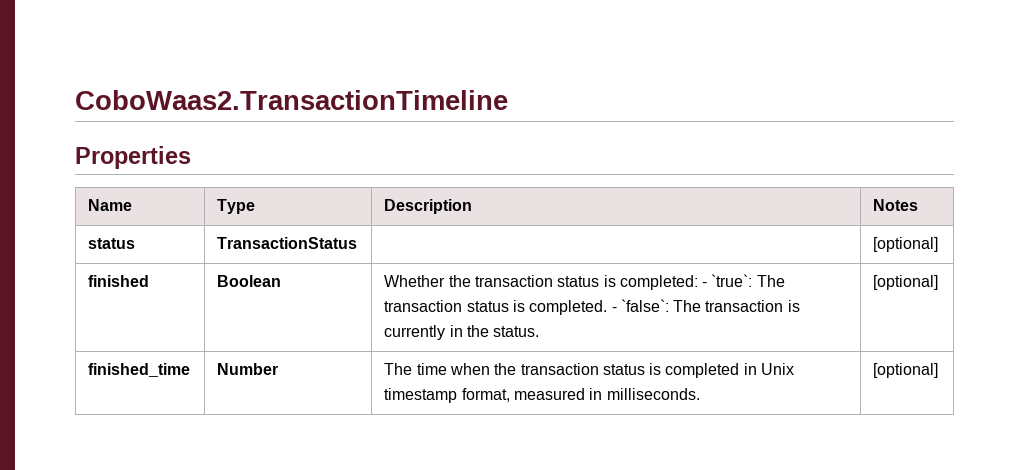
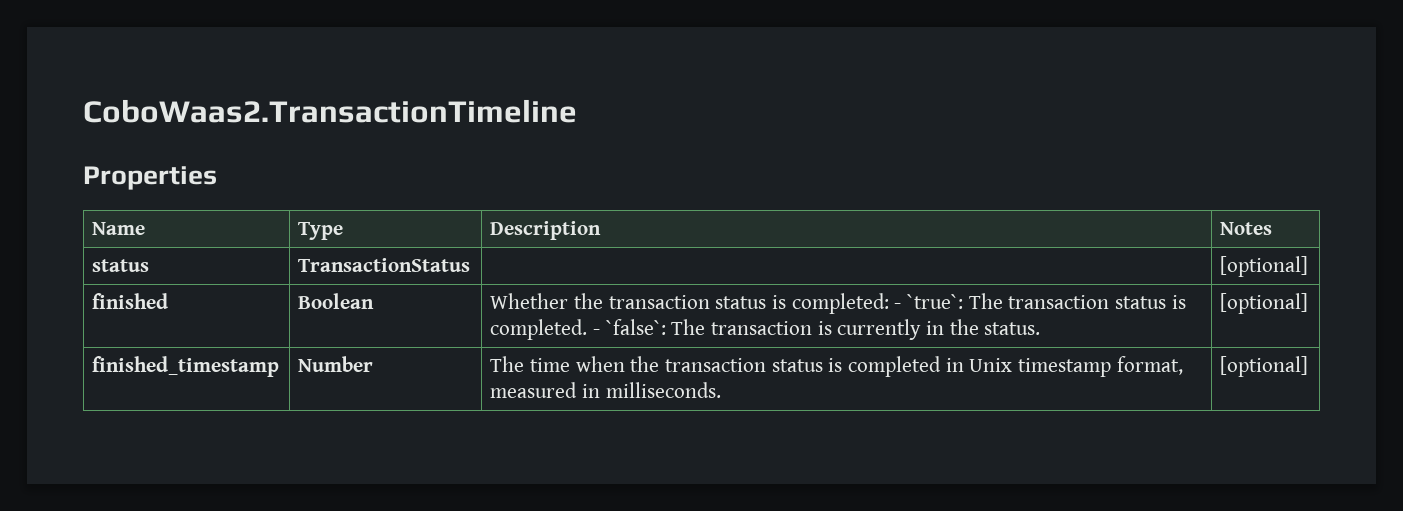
[88,363,191,377] finished_time -> [92,356,280,377] finished_timestamp

